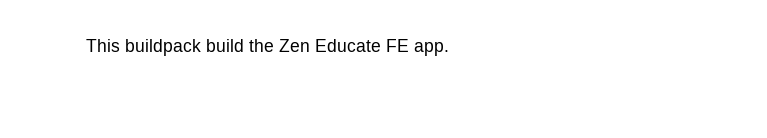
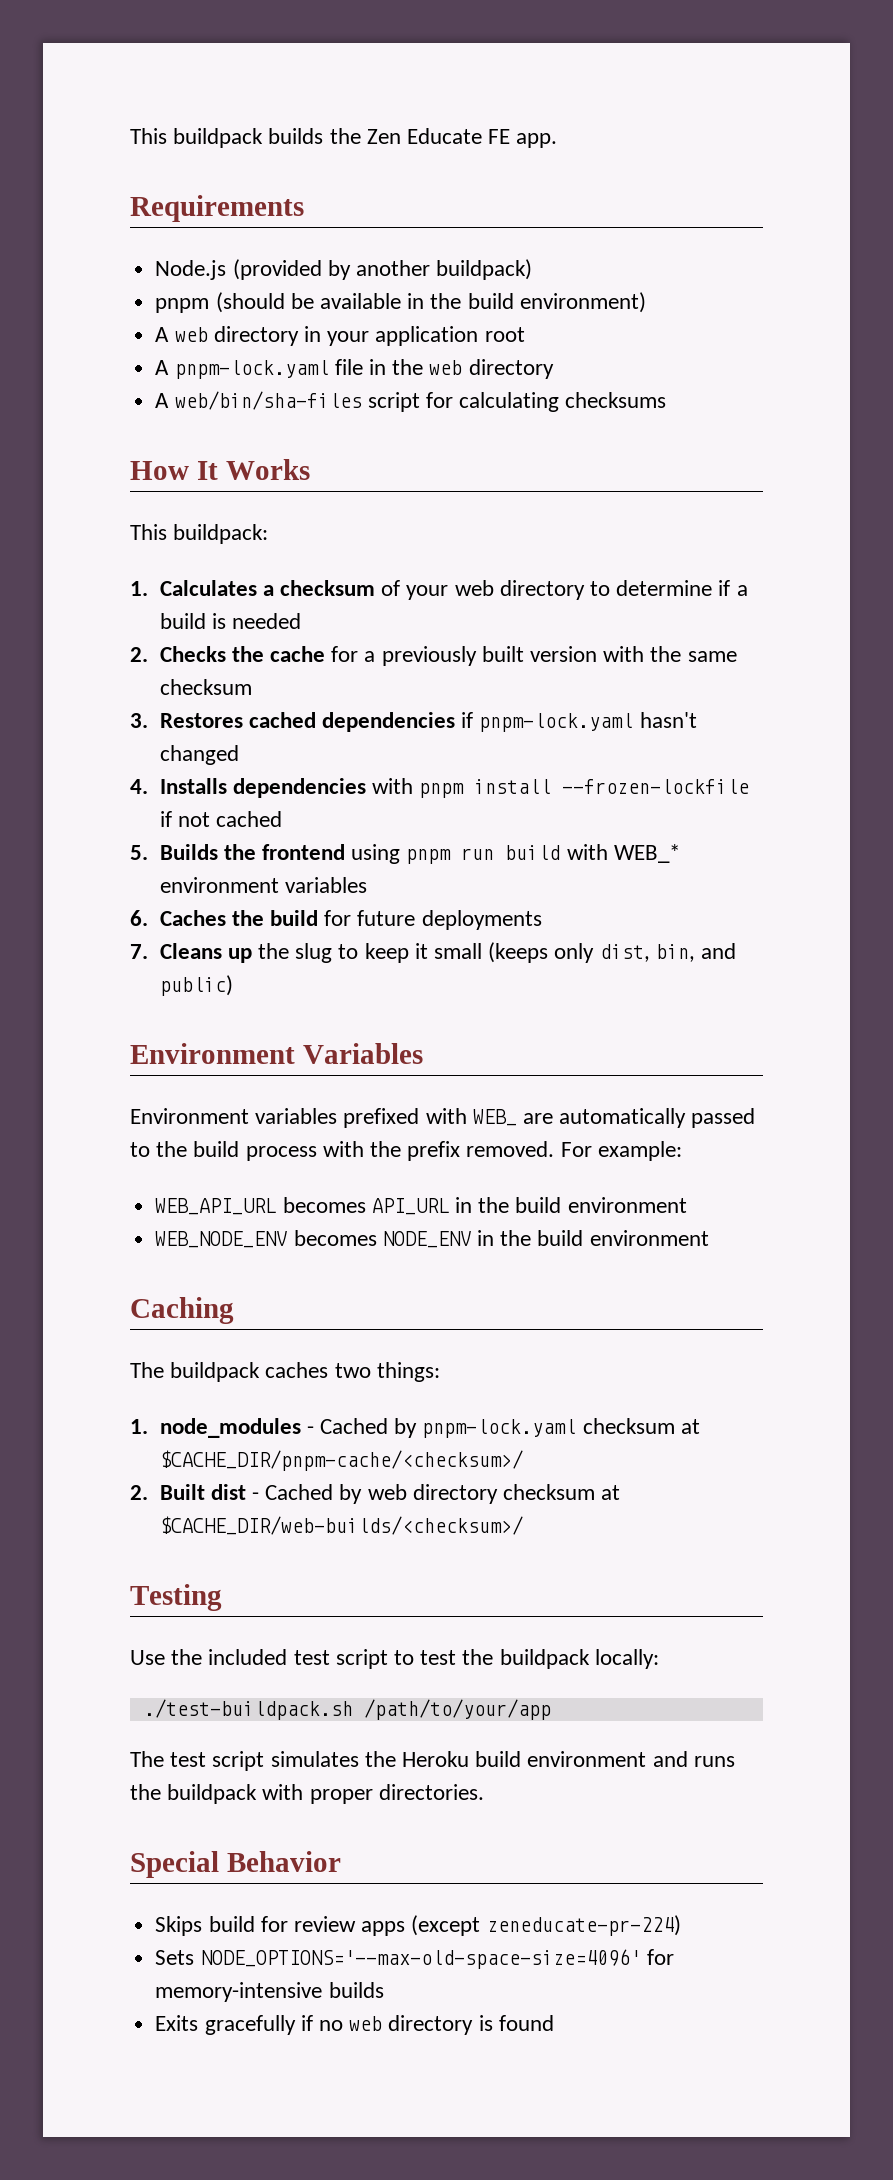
[206,39,244,52] build -> [268,128,324,144] builds
(449, 49) none -> [130,195,304,222] [155,259,533,280] [155,292,646,313] [155,326,525,346] [155,359,554,379] [155,391,667,412] [130,459,310,480] [130,524,269,544] [130,580,748,600] [159,613,301,629] [130,646,737,666] [159,679,252,695] [130,712,697,732] [159,745,239,765] [130,778,750,798] [159,811,282,827] [130,844,680,864] [159,877,367,893] [130,910,542,930] [130,942,737,963] [159,975,233,996] [130,1043,423,1064] [130,1108,756,1128] [130,1141,682,1161] [155,1197,687,1215] [155,1230,709,1248] [130,1297,234,1324] [130,1362,440,1382] [130,1418,700,1438] [159,1450,523,1471] [130,1484,621,1504] [159,1516,523,1535] [130,1584,222,1611] [130,1649,659,1669] [143,1699,551,1720] [130,1751,735,1771] [130,1784,484,1804] [130,1851,341,1878] [155,1915,681,1936] [155,1949,674,1969] [155,1982,384,2002] [155,2015,554,2035] // Requirements // Node.js (provided by another buildpack) // pnpm (should be available in the build environment) // A web directory in your application root // A pnpm-lock.yaml file in the web directory // A web/bin/sha-files script for calculating checksums // How It Works // This buildpack: // 1. Calculates a checksum of your web directory to determine if a build is needed // 2. Checks the cache for a previously built version with the same checksum // 3. Restores cached dependencies if pnpm-lock.yaml hasn't changed // 4. Installs dependencies with pnpm install --frozen-lockfile if not cached // 5. Builds the frontend using pnpm run build with WEB_* environment variables // 6. Caches the build for future deployments // 7. Cleans up the slug to keep it small (keeps only dist, bin, and public) // Environment Variables // Environment variables prefixed with WEB_ are automatically passed to the build process with the prefix removed. For example: // WEB_API_URL becomes API_URL in the build environment // WEB_NODE_ENV becomes NODE_ENV in the build environment // Caching // The buildpack caches two things: // 1. node_modules - Cached by pnpm-lock.yaml checksum at $CACHE_DIR/pnpm-cache/<checksum>/ // 2. Built dist - Cached by web directory checksum at $CACHE_DIR/web-builds/<checksum>/ // Testing // Use the included test script to test the buildpack locally: // ./test-buildpack.sh /path/to/your/app // The test script simulates the Heroku build environment and runs the buildpack with proper directories. // Special Behavior // Skips build for review apps (except zeneducate-pr-224) // Sets NODE_OPTIONS='--max-old-space-size=4096' for memory-intensive builds // Exits gracefully if no web directory is found

